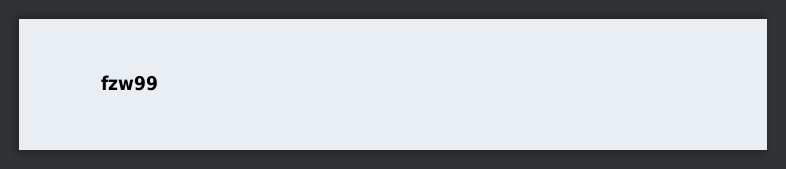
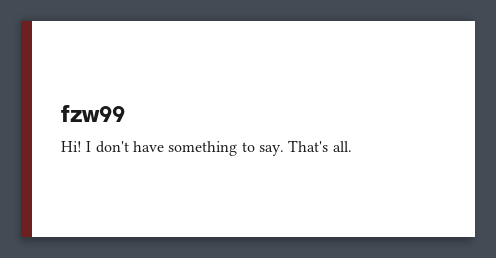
(158, 83) none -> [61,140,352,156] // Hi! I don't have something to say. That's all.

